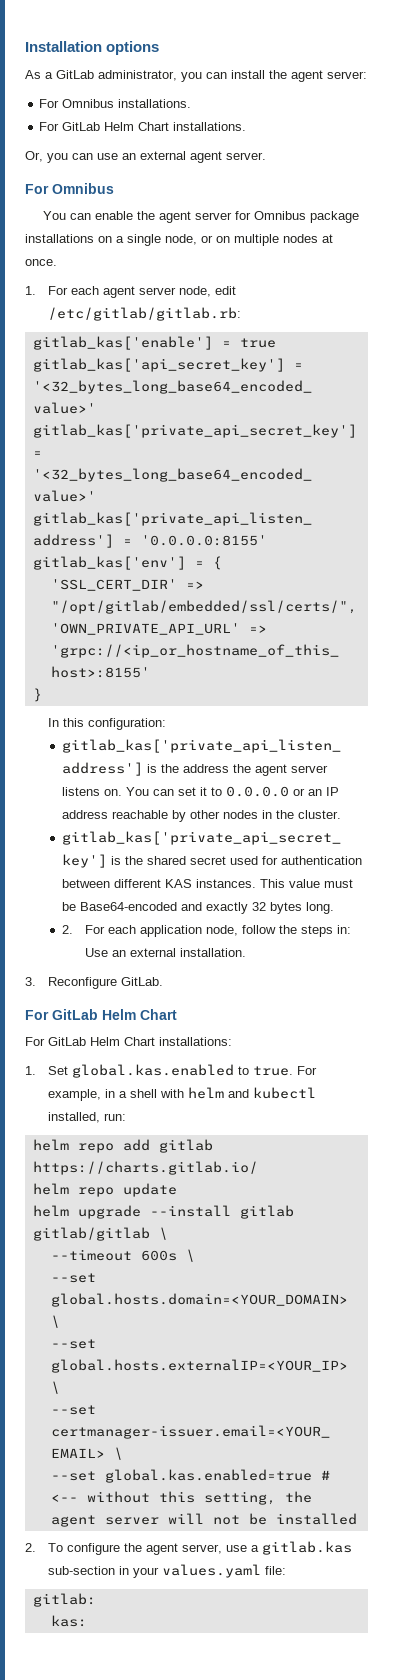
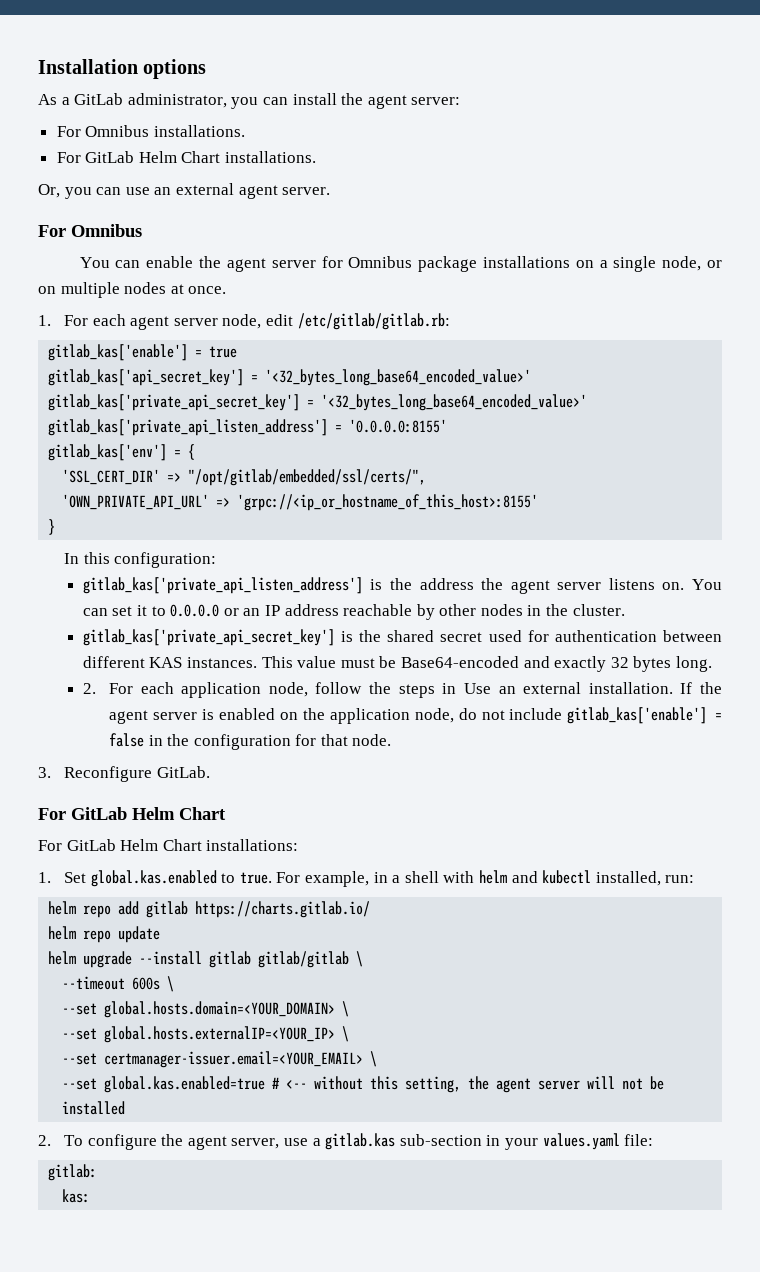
[337,925,352,934] in: -> [442,683,457,694] in
(247, 952) none -> [680,682,723,694] [108,707,722,724] [108,733,392,750] If the agent server is enabled on the application node, do not include gitlab_kas['enable'] = false in the configuration for that node.

